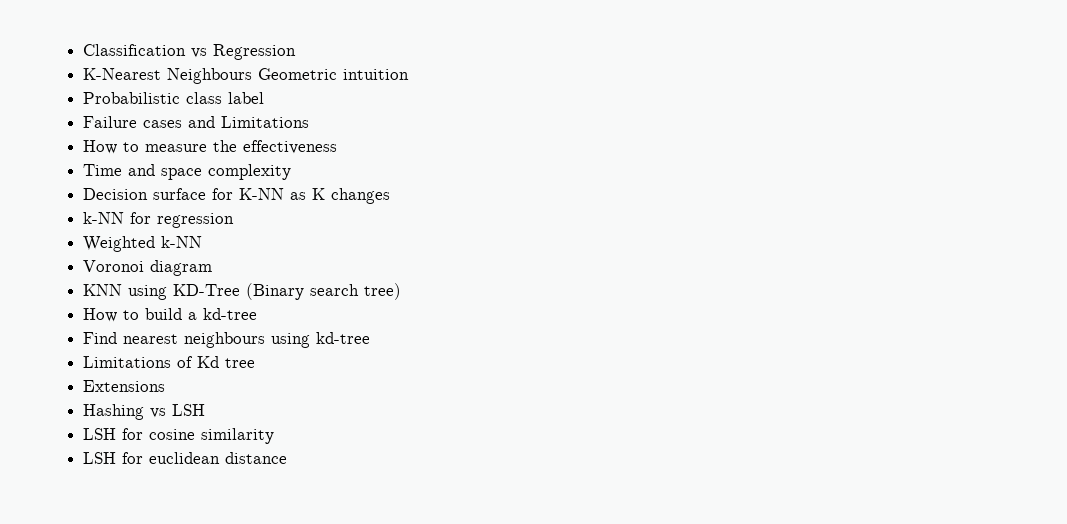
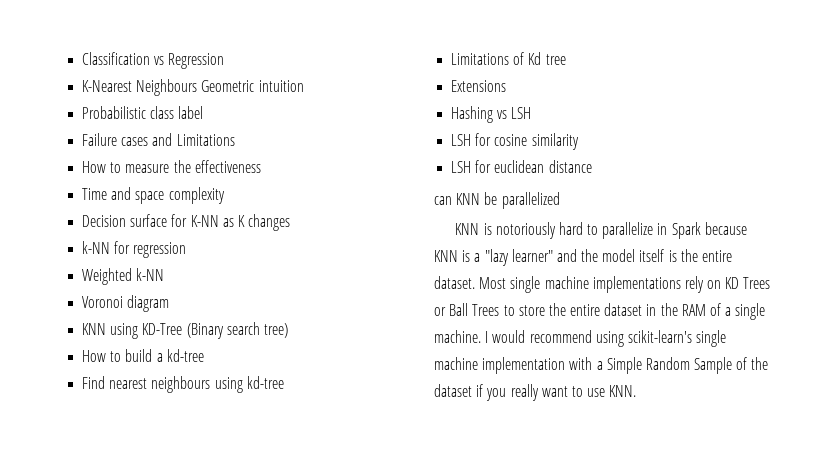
(288, 458) none -> [434,192,560,209] [455,222,747,239] [434,249,733,266] [434,276,771,293] [434,303,766,320] [434,330,727,347] [434,357,769,374] [434,384,637,401] // can KNN be parallelized // KNN is notoriously hard to parallelize in Spark because KNN is a "lazy learner" and the model itself is the entire dataset. Most single machine implementations rely on KD Trees or Ball Trees to store the entire dataset in the RAM of a single machine. I would recommend using scikit-learn's single machine implementation with a Simple Random Sample of the dataset if you really want to use KNN.

